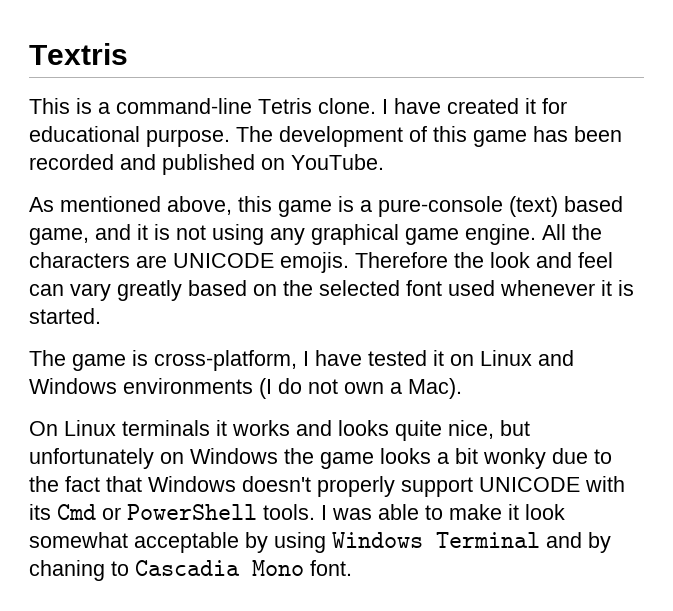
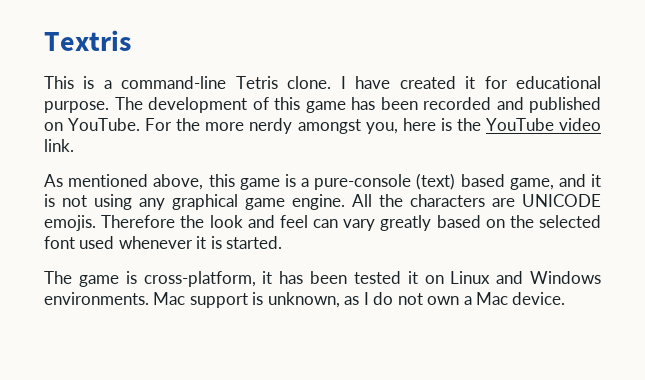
(384, 162) none -> [145,118,601,134] [44,139,74,152] For the more nerdy amongst you, here is the YouTube video link.
[303,350,362,366] I have -> [262,271,347,284] it has been
[123,378,462,399] [29,420,530,441] [29,448,612,469] [29,476,625,497] [29,504,565,520] [29,532,611,553] [29,560,352,581] environments (I do not own a Mac). // On Linux terminals it works and looks quite nice, but unfortunately on Windows the game looks a bit wonky due to the fact that Windows doesn't properly support UNICODE with its Cmd or PowerShell tools. I was able to make it look somewhat acceptable by using Windows Terminal and by chaning to Cascadia Mono font. -> [44,292,566,308] environments. Mac support is unknown, as I do not own a Mac device.

